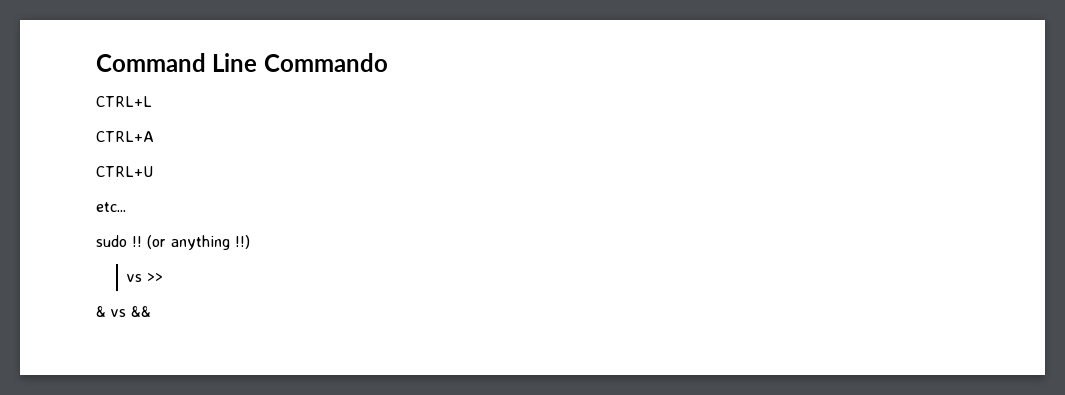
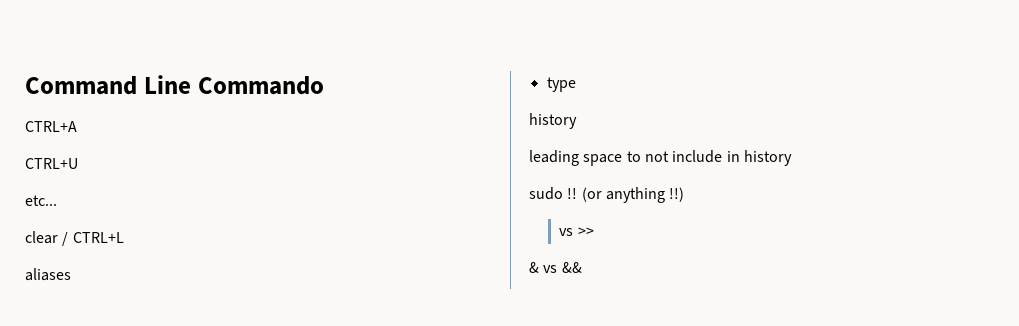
[96,96,152,107] // CTRL+L -> (324, 85) none
(126, 207) none -> [25,231,124,246] [25,268,71,281] [546,77,576,92] [529,113,577,129] [529,150,792,166] // clear / CTRL+L // aliases // type // history // leading space to not include in history

